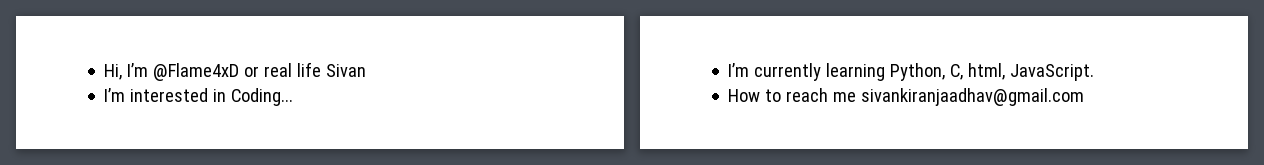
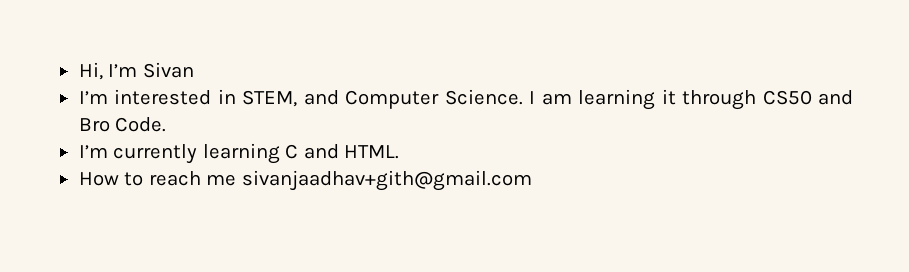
[153,62,322,81] @Flame4xD or real life -> (138, 70) none
[231,88,294,106] Coding... -> [242,89,854,110] [78,117,167,132] STEM, and Computer Science. I am learning it through CS50 and Bro Code.
[890,63,1095,81] Python, C, html, JavaScript. -> [285,144,400,159] C and HTML.
[861,88,1085,106] sivankiranjaadhav@gmail.com -> [241,170,532,191] sivanjaadhav+gith@gmail.com

